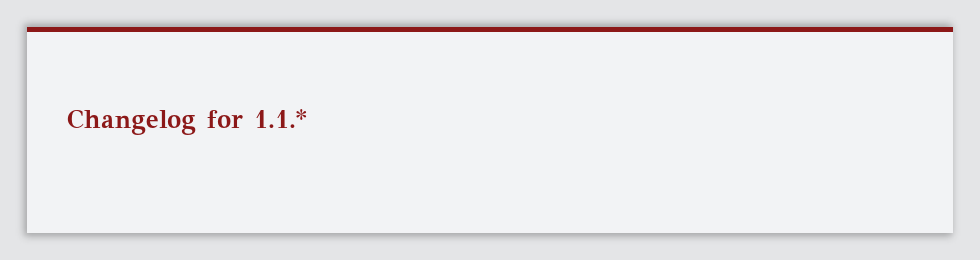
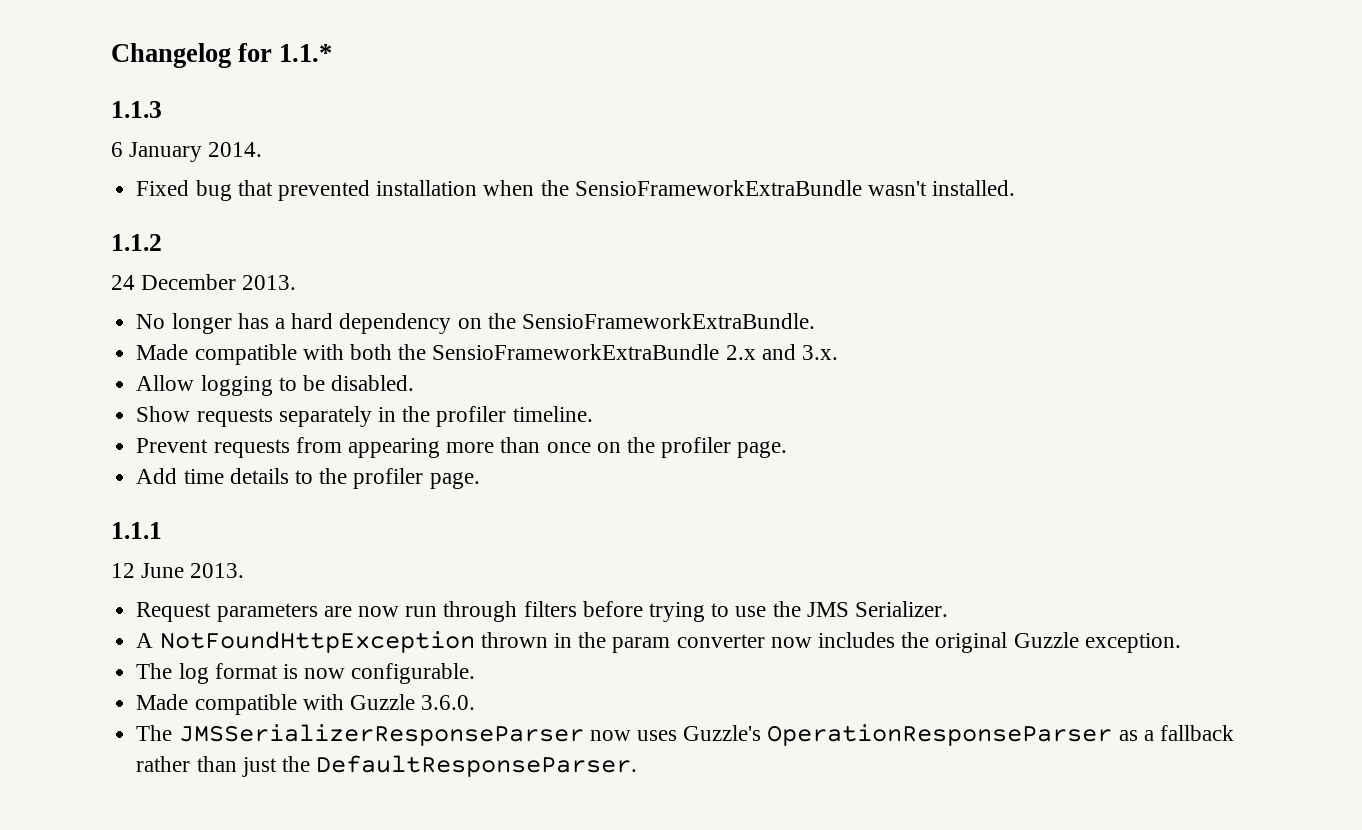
(307, 118) none -> [111,101,162,118] [111,142,263,162] [136,180,1016,201] [111,234,162,251] [111,274,297,290] [136,313,815,334] [136,344,838,365] [136,375,415,396] [136,406,593,427] [136,437,788,458] [136,468,480,489] [111,522,162,539] [111,563,245,578] [136,601,949,622] [136,631,1181,653] [136,663,476,684] [136,694,476,715] [136,724,1234,746] [136,755,638,777] // 1.1.3 // 6 January 2014. // Fixed bug that prevented installation when the SensioFrameworkExtraBundle wasn't installed. // 1.1.2 // 24 December 2013. // No longer has a hard dependency on the SensioFrameworkExtraBundle. // Made compatible with both the SensioFrameworkExtraBundle 2.x and 3.x. // Allow logging to be disabled. // Show requests separately in the profiler timeline. // Prevent requests from appearing more than once on the profiler page. // Add time details to the profiler page. // 1.1.1 // 12 June 2013. // Request parameters are now run through filters before trying to use the JMS Serializer. // A NotFoundHttpException thrown in the param converter now includes the original Guzzle exception. // The log format is now configurable. // Made compatible with Guzzle 3.6.0. // The JMSSerializerResponseParser now uses Guzzle's OperationResponseParser as a fallback rather than just the DefaultResponseParser.

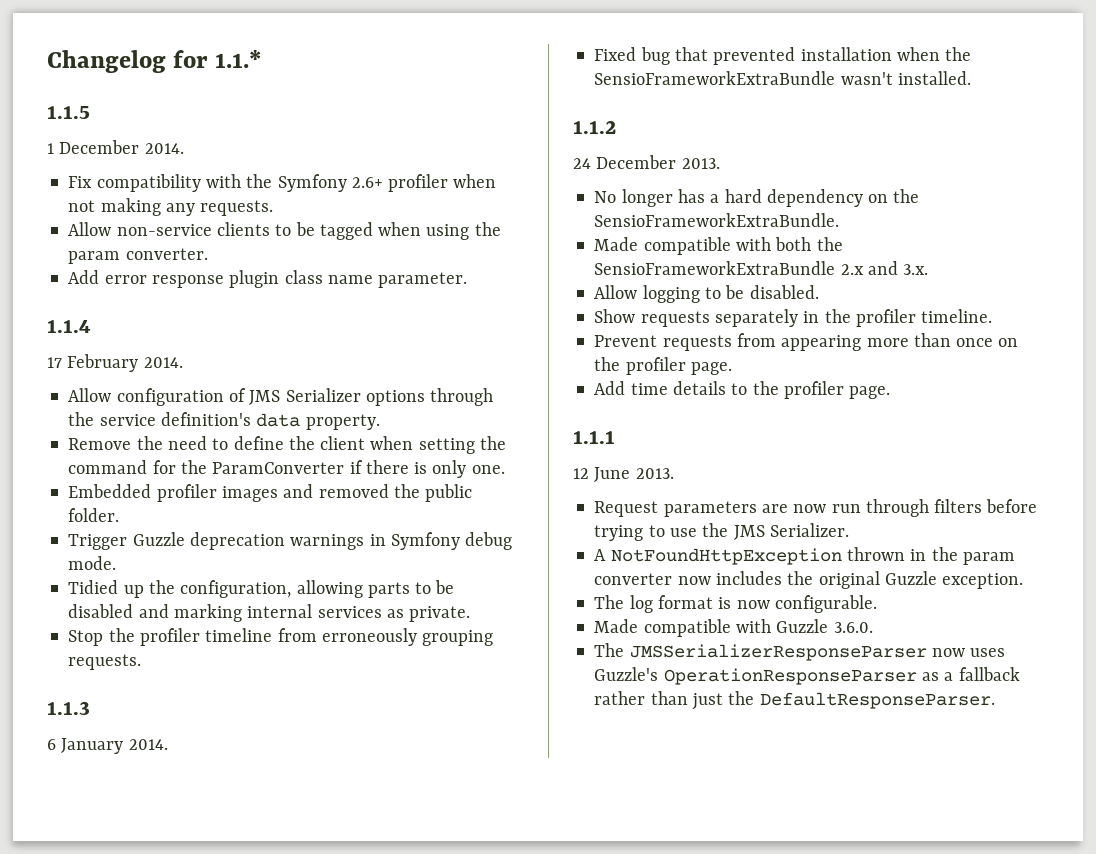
(333, 53) none -> [47,106,90,119] [47,140,184,154] [68,174,497,192] [68,198,274,216] [68,222,501,240] [68,248,208,264] [68,270,468,288] [47,320,91,333] [47,354,183,372] [68,388,494,406] [68,412,380,430] [68,436,506,454] [68,460,505,478] [68,484,473,502] [68,508,120,522] [68,532,513,550] [68,556,117,570] [68,580,455,598] [68,604,471,622] [68,628,494,646] [68,654,142,670] // 1.1.5 // 1 December 2014. // Fix compatibility with the Symfony 2.6+ profiler when not making any requests. // Allow non-service clients to be tagged when using the param converter. // Add error response plugin class name parameter. // 1.1.4 // 17 February 2014. // Allow configuration of JMS Serializer options through the service definition's data property. // Remove the need to define the client when setting the command for the ParamConverter if there is only one. // Embedded profiler images and removed the public folder. // Trigger Guzzle deprecation warnings in Symfony debug mode. // Tidied up the configuration, allowing parts to be disabled and marking internal services as private. // Stop the profiler timeline from erroneously grouping requests.

